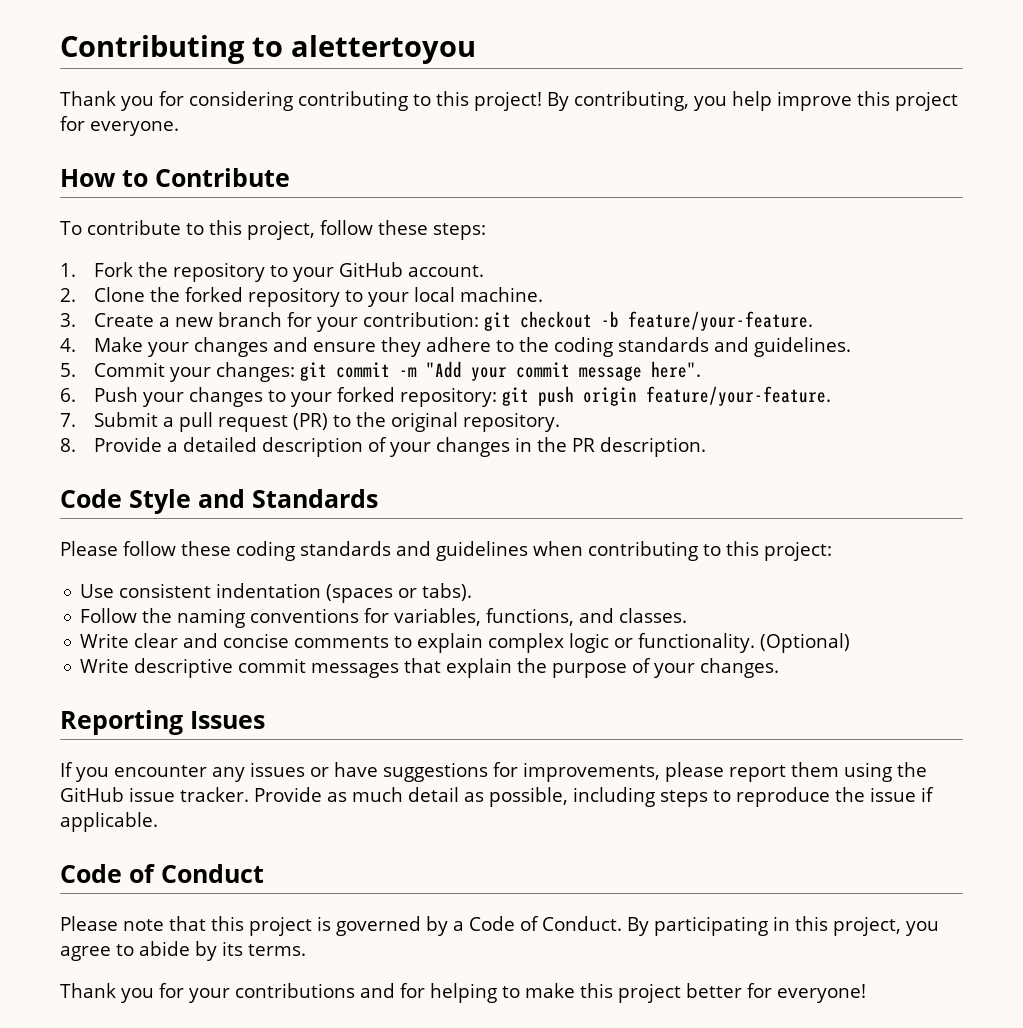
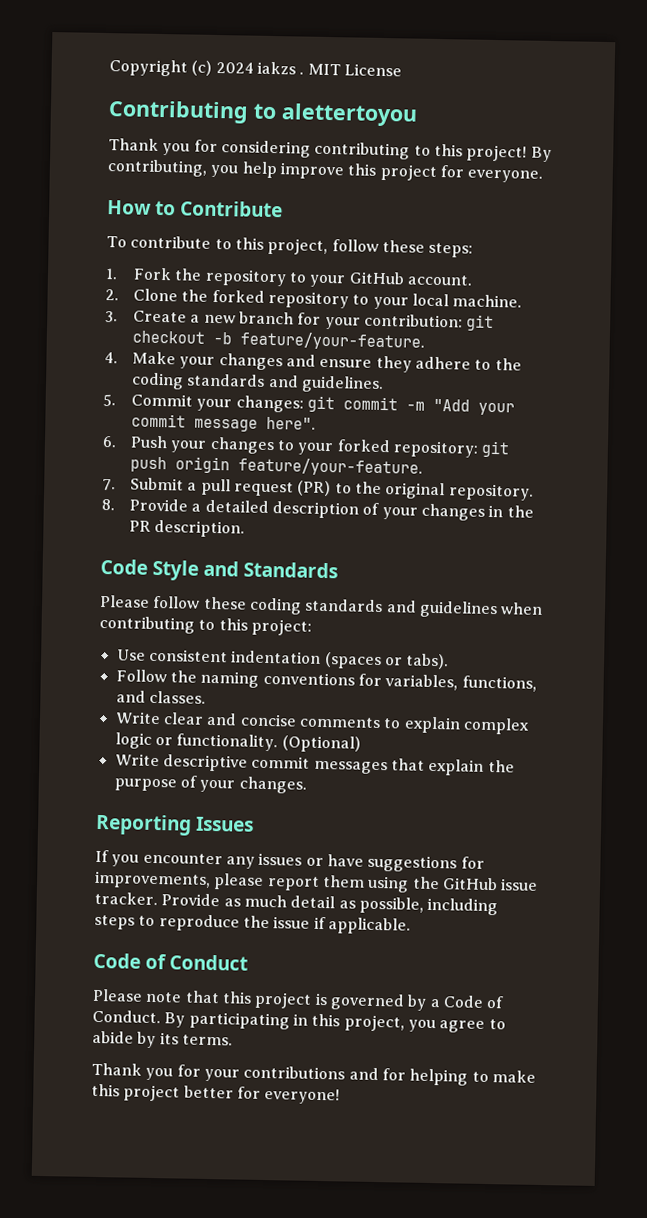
(60, 49) none -> [109,59,402,77] Copyright (c) 2024 iakzs . MIT License //

